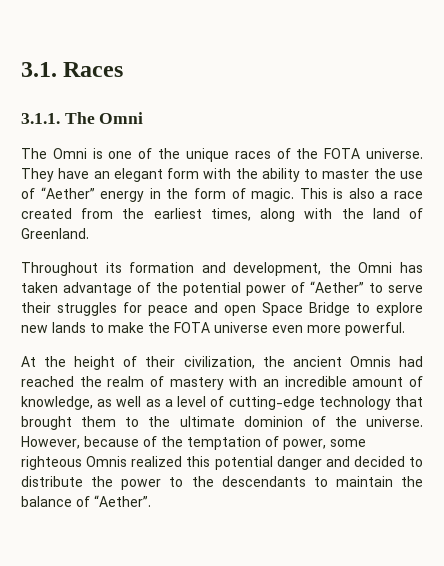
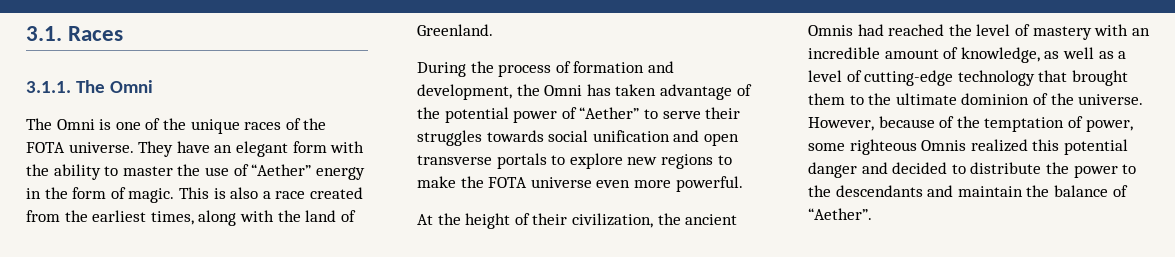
[21,262,122,276] Throughout its -> [417,61,571,77] During the process of
[123,302,350,316] for peace and open Space Bridge -> [486,130,739,146] [417,153,547,169] towards social unification and open transverse portals
[52,322,86,333] lands -> [660,154,713,169] regions
[107,376,145,387] realm -> [976,24,1011,36] level
[313,477,328,487] to -> [927,185,954,197] and

